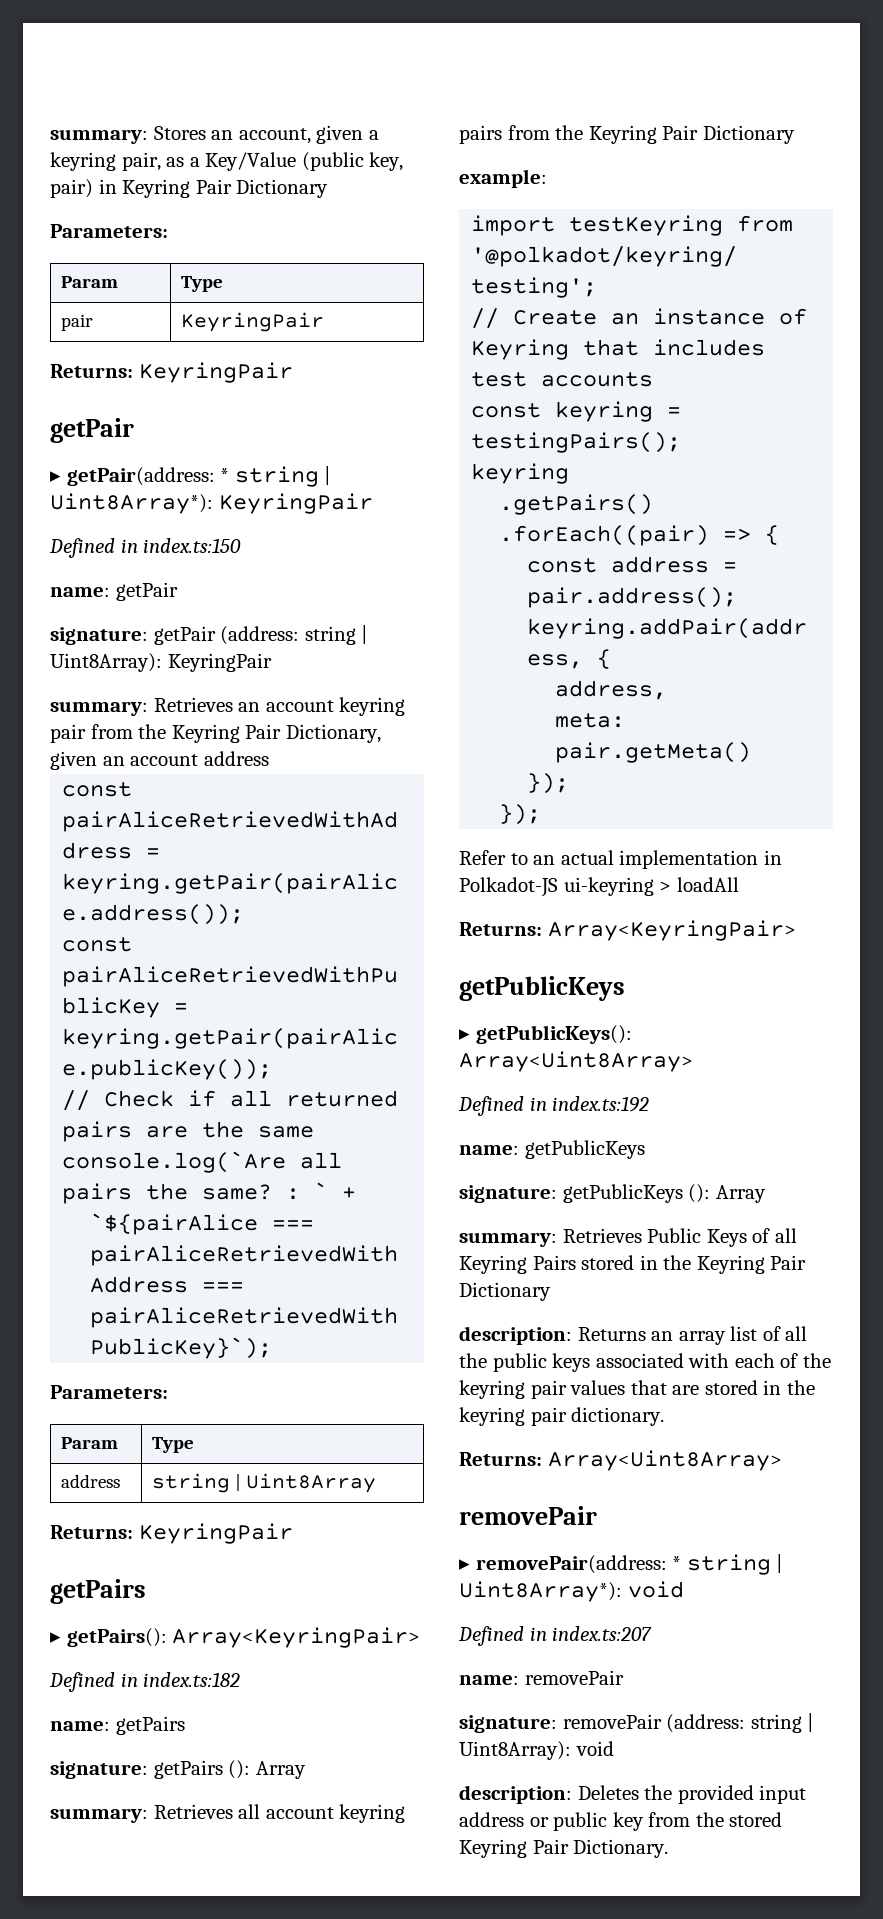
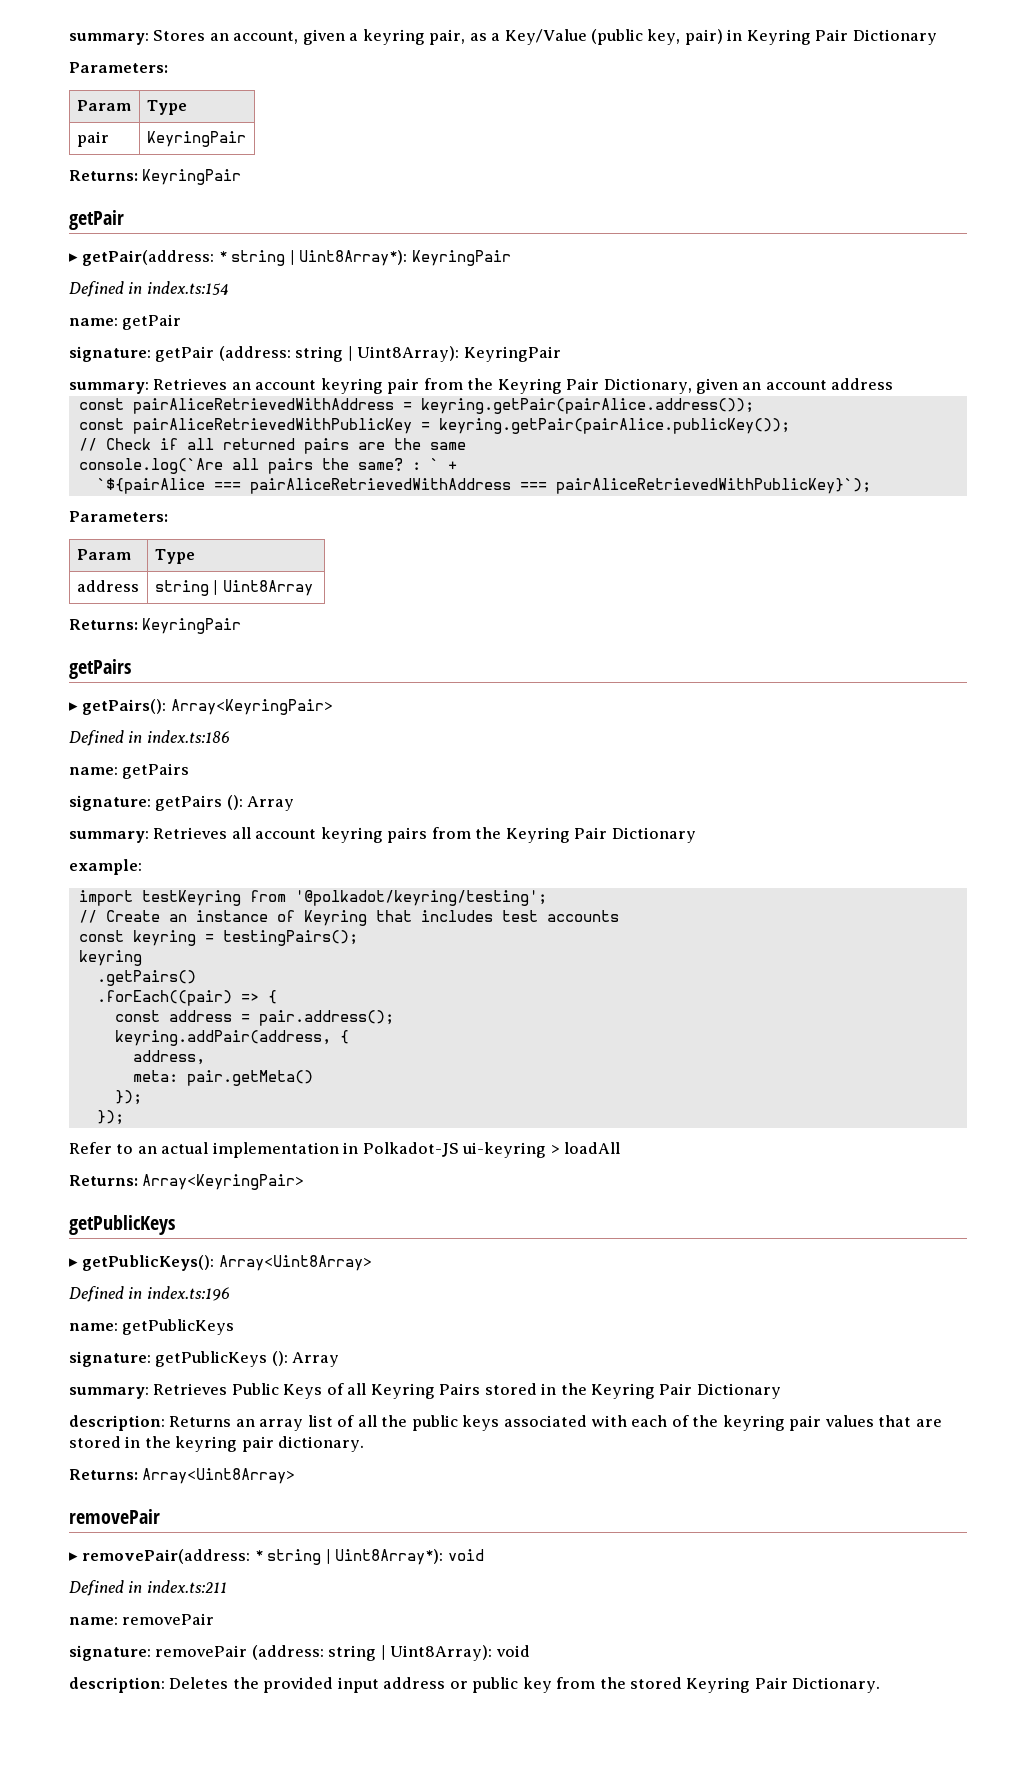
[143,538,242,553] index.ts:150 -> [146,281,229,295] index.ts:154
[143,1672,241,1687] index.ts:182 -> [146,730,230,743] index.ts:186
[552,1096,650,1112] index.ts:192 -> [146,1286,230,1301] index.ts:196
[552,1626,653,1641] index.ts:207 -> [146,1580,227,1593] index.ts:211

